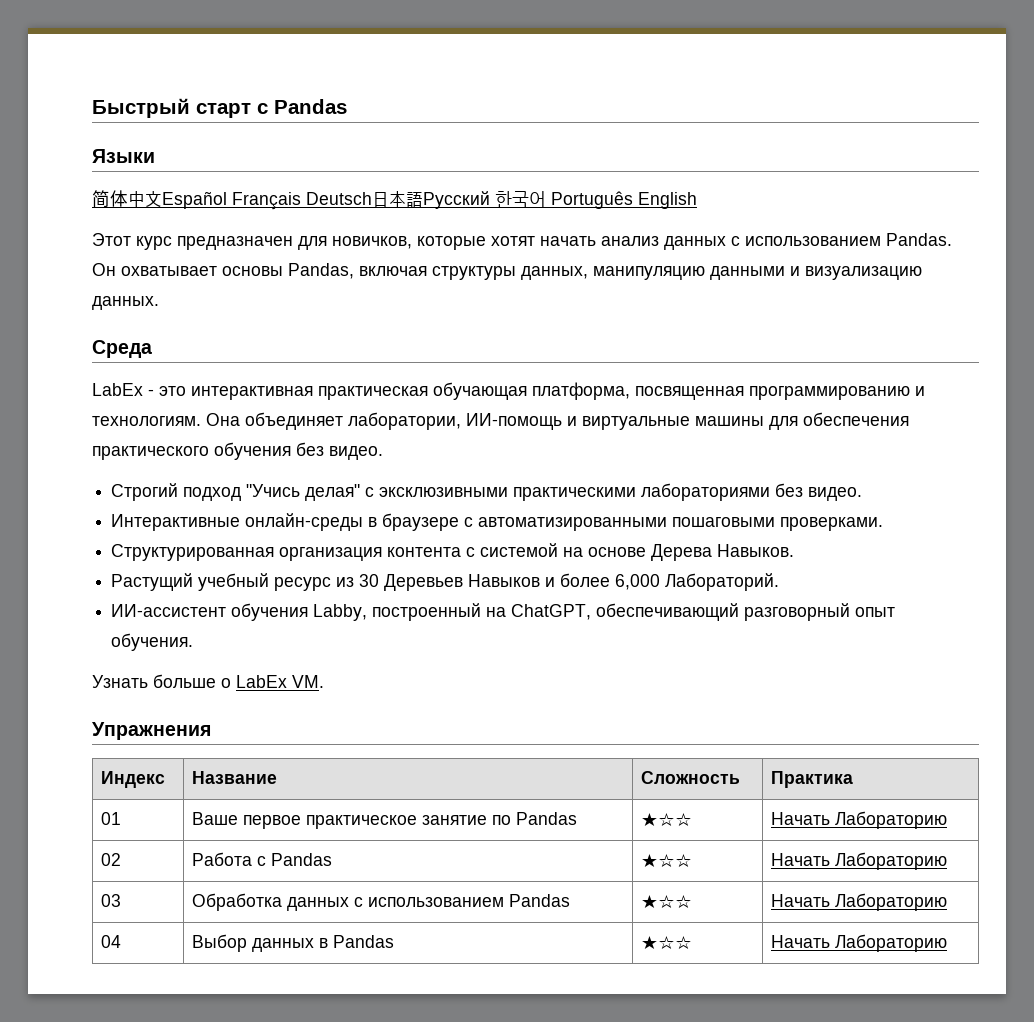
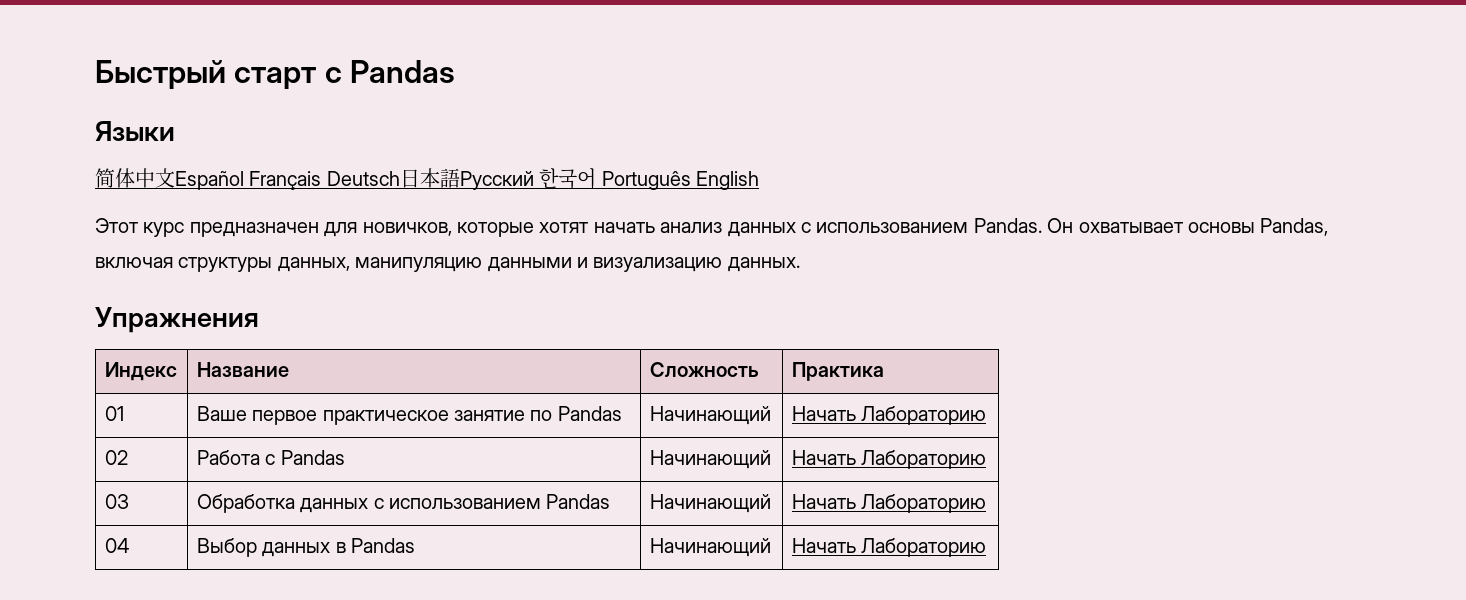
[92,340,152,358] [92,382,925,400] [92,412,909,430] [92,442,383,460] [111,483,863,501] [111,513,884,531] [111,543,795,561] [111,573,780,591] [111,603,896,621] [111,633,194,651] [92,674,324,688] // Среда // LabEx - это интерактивная практическая обучающая платформа, посвященная программированию и технологиям. Она объединяет лаборатории, ИИ-помощь и виртуальные машины для обеспечения практического обучения без видео. // Строгий подход "Учись делая" с эксклюзивными практическими лабораториями без видео. // Интерактивные онлайн-среды в браузере с автоматизированными пошаговыми проверками. // Структурированная организация контента с системой на основе Дерева Навыков. // Растущий учебный ресурс из 30 Деревьев Навыков и более 6,000 Лабораторий. // ИИ-ассистент обучения Labby, построенный на ChatGPT, обеспечивающий разговорный опыт обучения. // Узнать больше о LabEx VM. -> (800, 264) none
[641,813,693,826] ★☆☆ -> [649,406,771,425] Начинающий
[641,854,693,867] ★☆☆ -> [649,450,771,469] Начинающий
[641,895,693,908] ★☆☆ -> [649,494,771,513] Начинающий
[641,936,693,949] ★☆☆ -> [649,538,771,557] Начинающий

